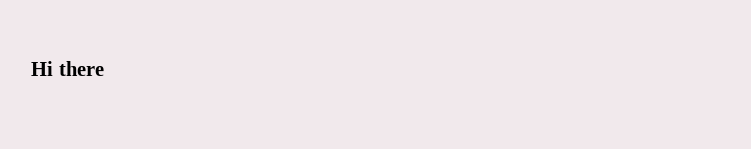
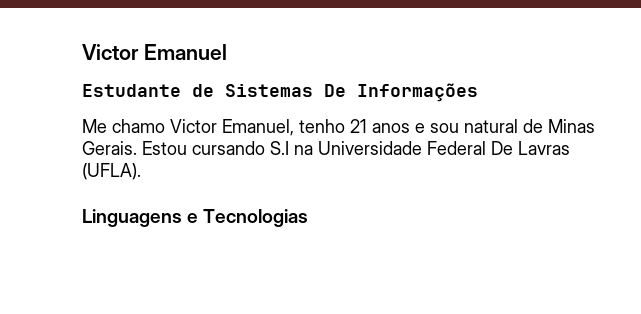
[31,61,104,76] Hi there -> [82,44,227,60] [82,83,478,102] [82,119,595,136] [82,141,570,155] [82,163,141,180] [82,209,309,227] Victor Emanuel // Estudante de Sistemas De Informações // Me chamo Victor Emanuel, tenho 21 anos e sou natural de Minas Gerais. Estou cursando S.I na Universidade Federal De Lavras (UFLA). // Linguagens e Tecnologias

